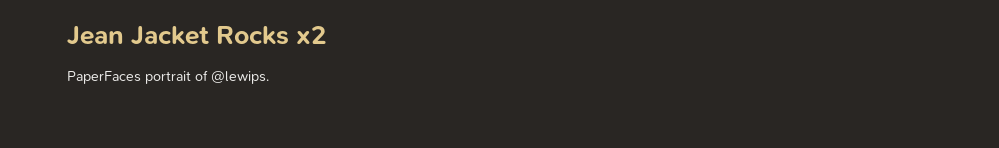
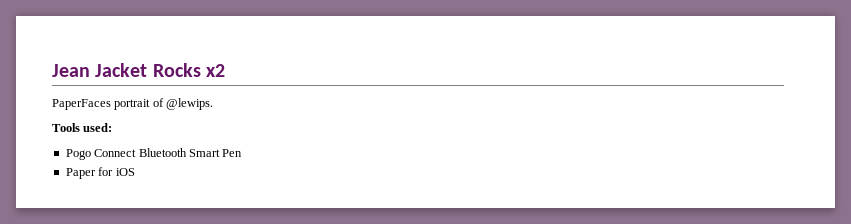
(269, 77) none -> [52,123,113,132] [65,148,243,160] [65,167,135,179] // Tools used: // Pogo Connect Bluetooth Smart Pen // Paper for iOS

